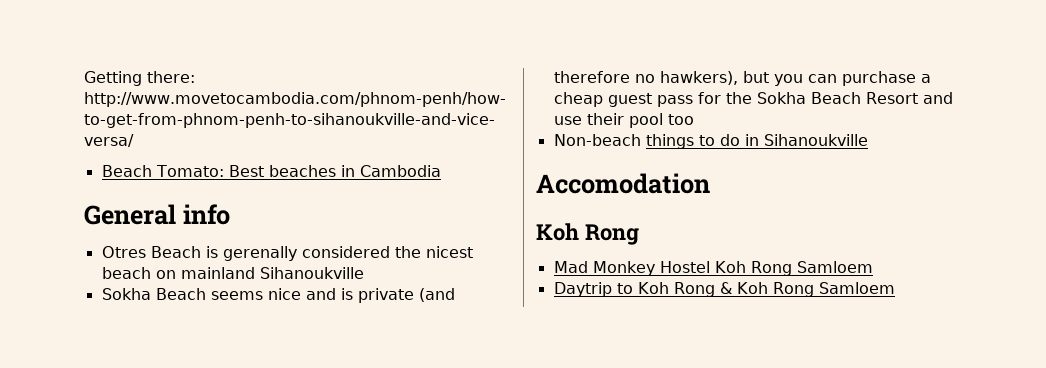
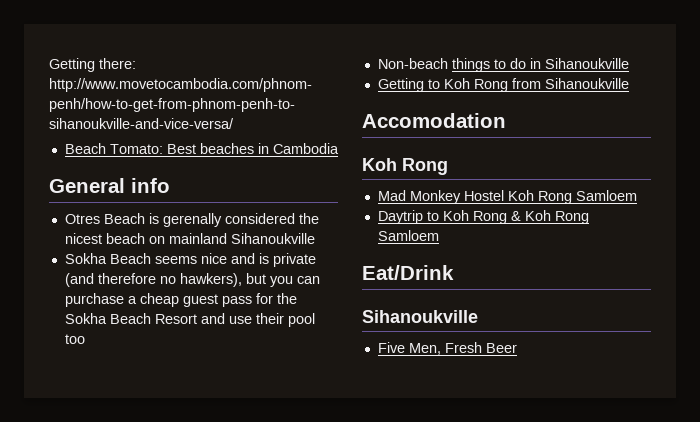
(868, 140) none -> [377,78,629,92] // Getting to Koh Rong from Sihanoukville
(895, 288) none -> [362,265,454,280] [362,310,478,323] [377,342,517,355] // Eat/Drink // Sihanoukville // Five Men, Fresh Beer

